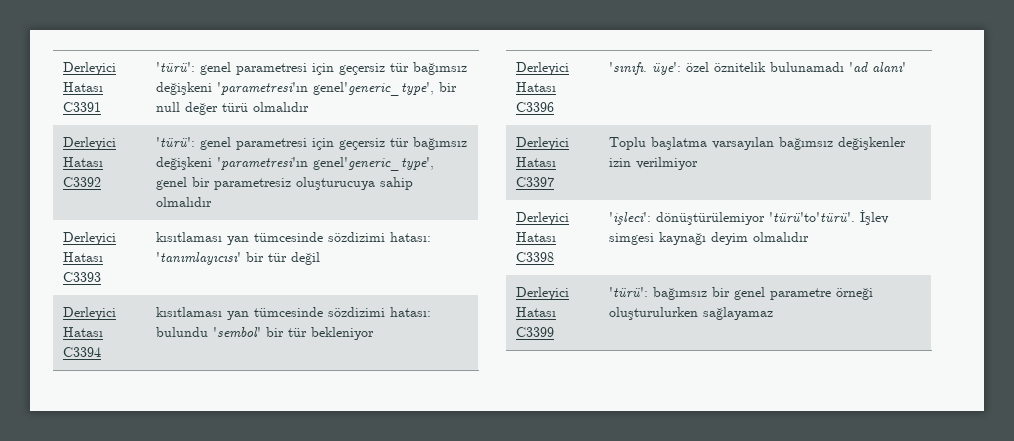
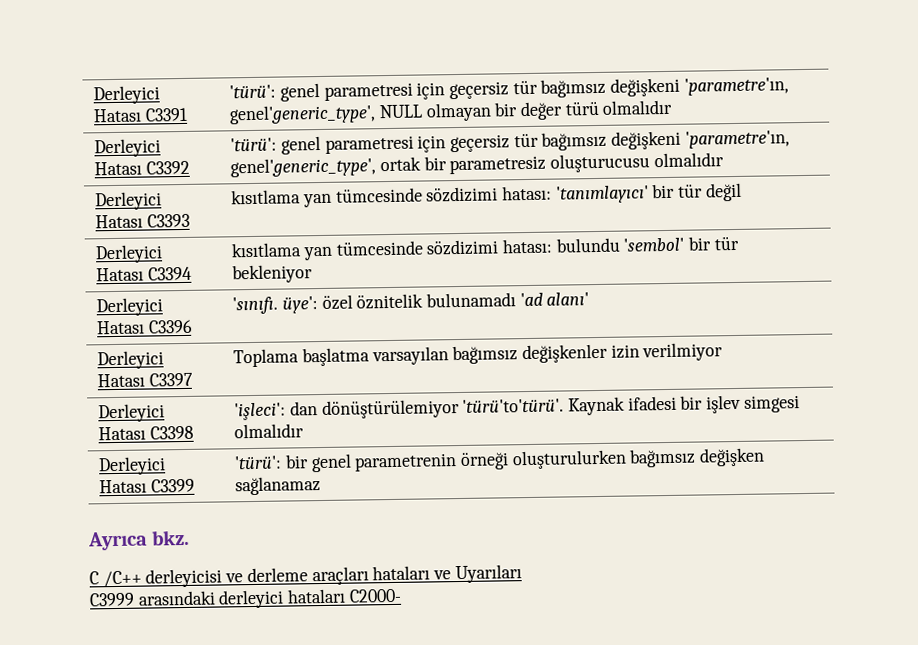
[216,82,457,96] [155,102,180,112] 'parametresi'ın genel'generic_type', bir null -> [683,77,789,96] [229,102,519,125] 'parametre'ın, genel'generic_type', NULL olmayan bir
[216,157,434,171] [155,177,413,190] 'parametresi'ın genel'generic_type', genel bir parametresiz oluşturucuya sahip -> [684,130,790,149] [230,153,651,178] 'parametre'ın, genel'generic_type', ortak bir parametresiz oluşturucusu
[155,232,431,245] [155,252,241,265] kısıtlaması yan tümcesinde sözdizimi hatası: 'tanımlayıcısı' -> [231,185,649,208] kısıtlama yan tümcesinde sözdizimi hatası: 'tanımlayıcı'
[155,307,222,317] kısıtlaması -> [231,242,303,258] kısıtlama
[608,137,646,150] Toplu -> [233,348,300,368] Toplama
(651, 218) none -> [289,401,318,416] dan
[859,210,889,225] [608,232,748,245] İşlev simgesi kaynağı deyim -> [568,394,800,416] Kaynak ifadesi bir işlev simgesi
[652,287,707,300] bağımsız -> (283, 462) none
[769,288,831,300] parametre -> [354,453,458,472] parametrenin
[702,307,773,320] sağlayamaz -> [629,447,766,468] [235,476,322,496] [88,529,191,551] [89,564,522,588] [89,588,402,609] bağımsız değişken sağlanamaz // Ayrıca bkz. // C /C++ derleyicisi ve derleme araçları hataları ve Uyarıları // C3999 arasındaki derleyici hataları C2000-

